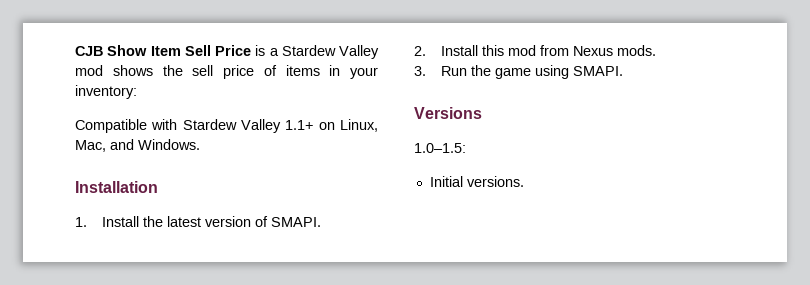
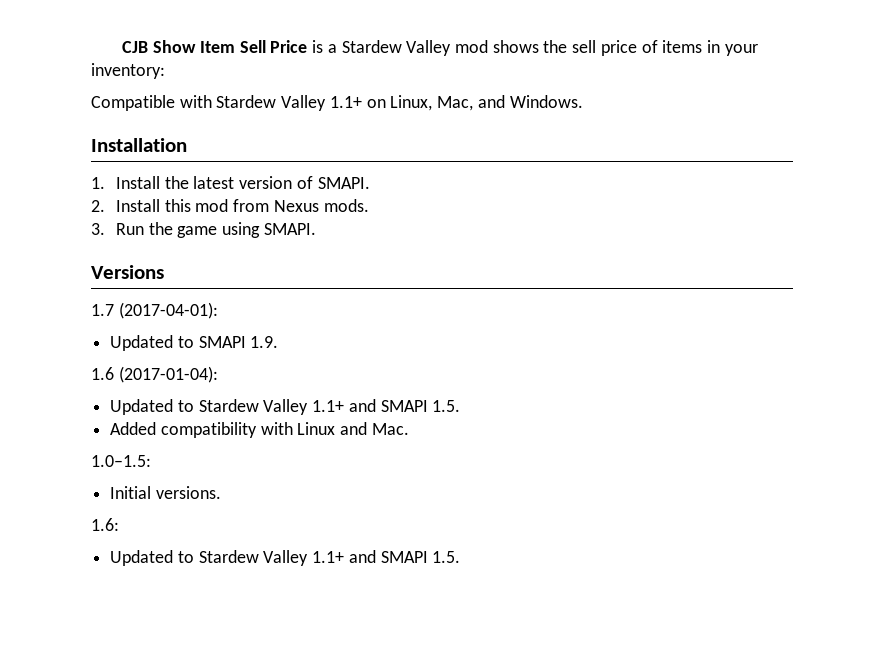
[414,143,466,153] [429,176,524,187] 1.0–1.5: // Initial versions. -> [91,302,218,319] [110,335,279,351] [91,366,218,383] [110,399,461,415] [110,422,409,438] [91,455,151,467] [110,486,221,499] [91,518,119,531] [110,550,461,566] 1.7 (2017-04-01): // Updated to SMAPI 1.9. // 1.6 (2017-01-04): // Updated to Stardew Valley 1.1+ and SMAPI 1.5. // Added compatibility with Linux and Mac. // 1.0–1.5: // Initial versions. // 1.6: // Updated to Stardew Valley 1.1+ and SMAPI 1.5.

